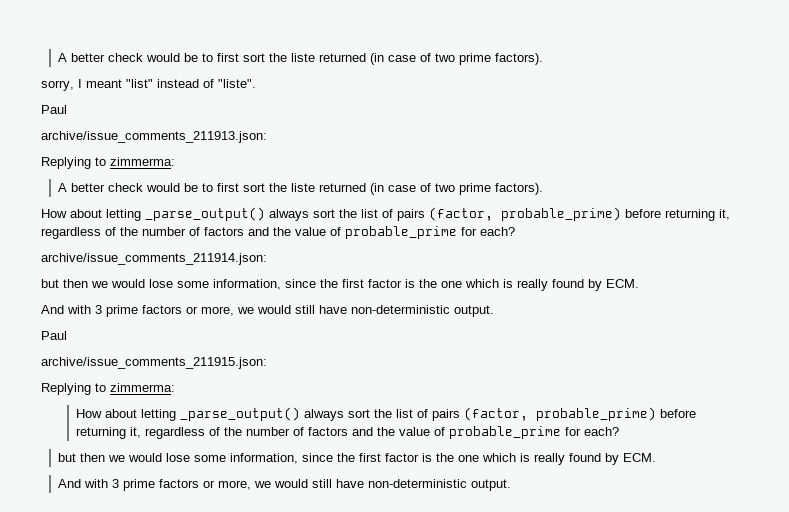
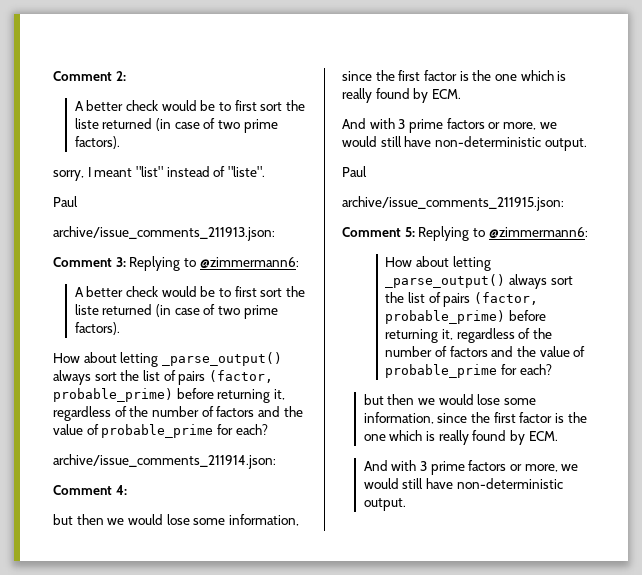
(58, 57) none -> [53,71,126,81] Comment 2: //
[41,157,175,169] Replying to zimmerma: -> [53,256,299,271] Comment 3: Replying to @zimmermann6:
(267, 259) none -> [53,485,127,495] // Comment 4:
[41,383,175,395] Replying to zimmerma: -> [342,226,588,241] Comment 5: Replying to @zimmermann6:

